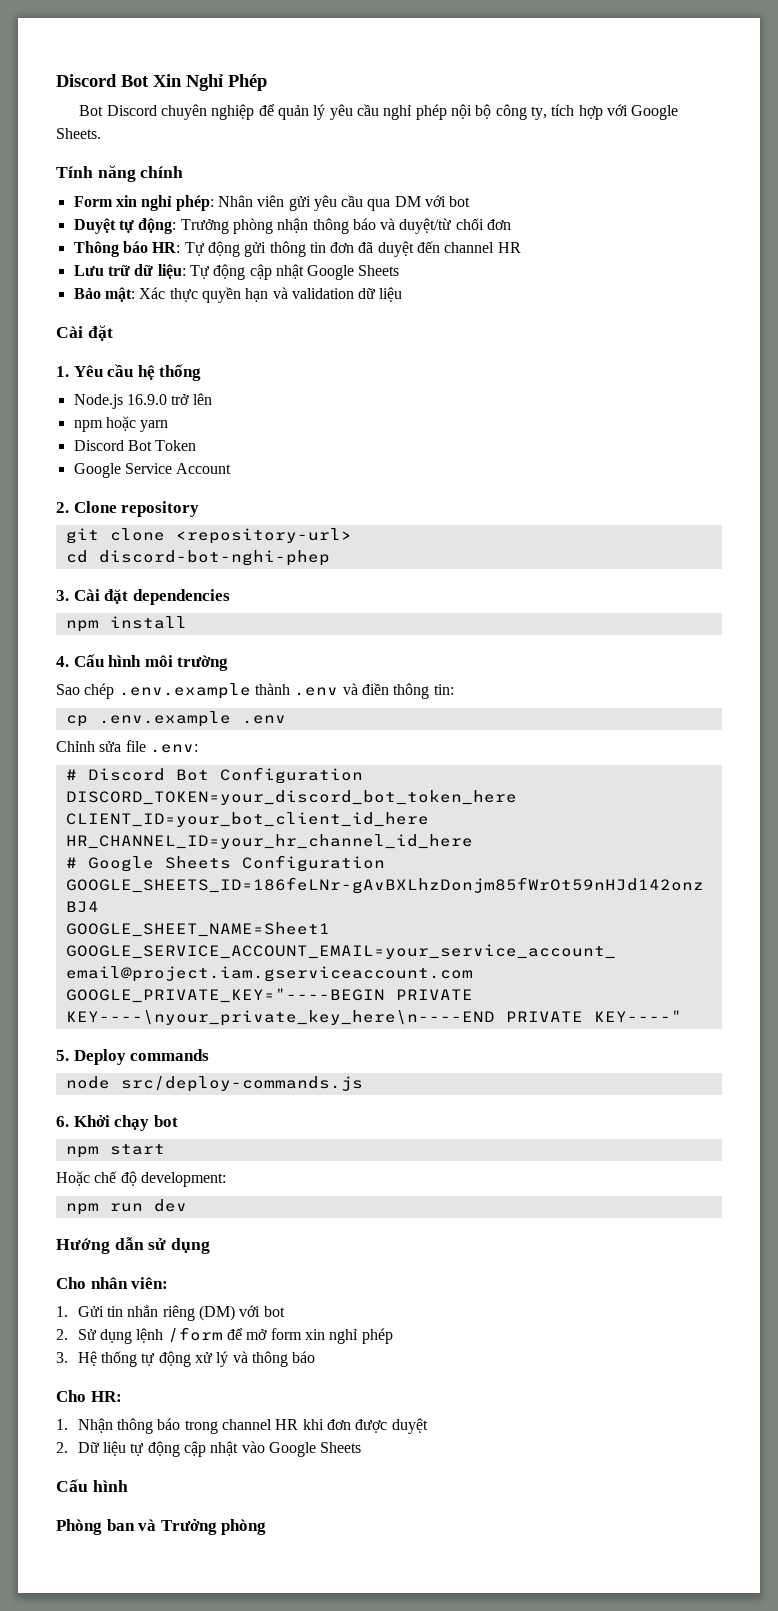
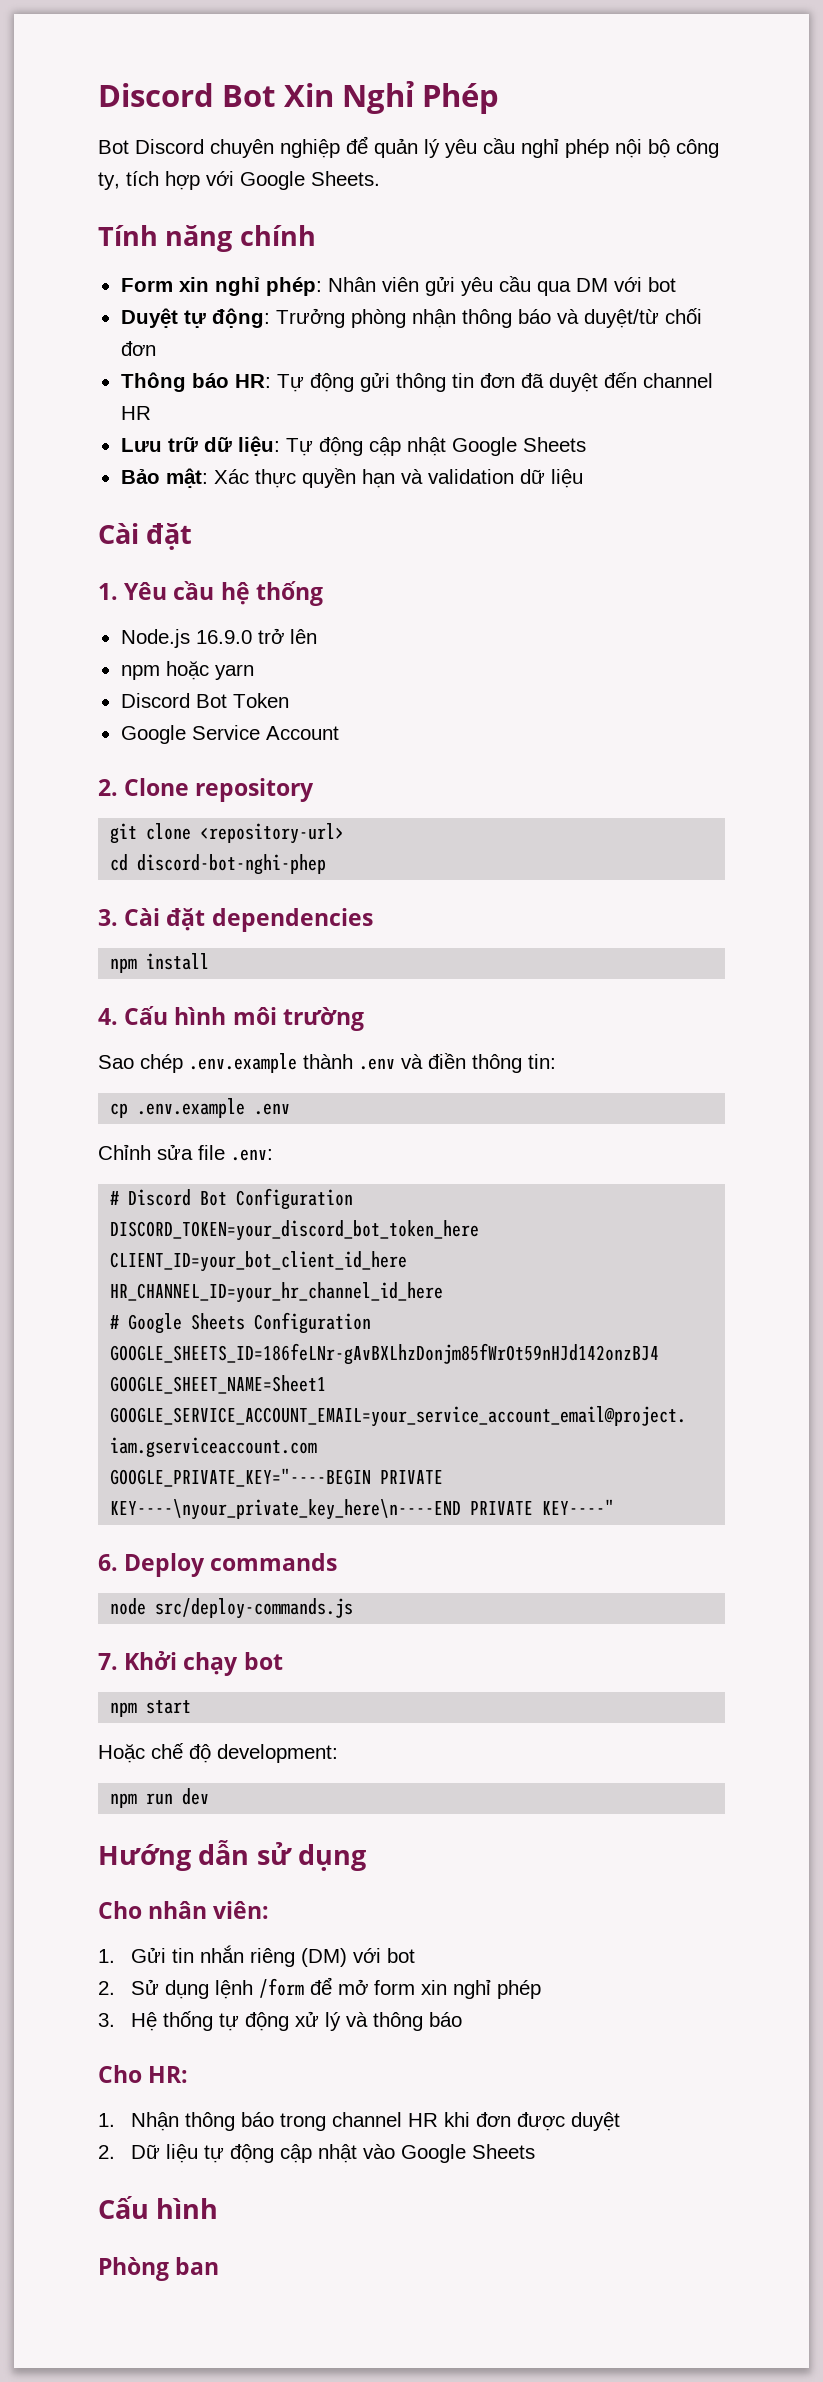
[56,1050,69,1061] 5. -> [98,1554,118,1571] 6.
[56,1116,69,1127] 6. -> [98,1653,118,1670] 7.
[138,1519,267,1535] và Trưởng phòng -> (220, 2266) none

